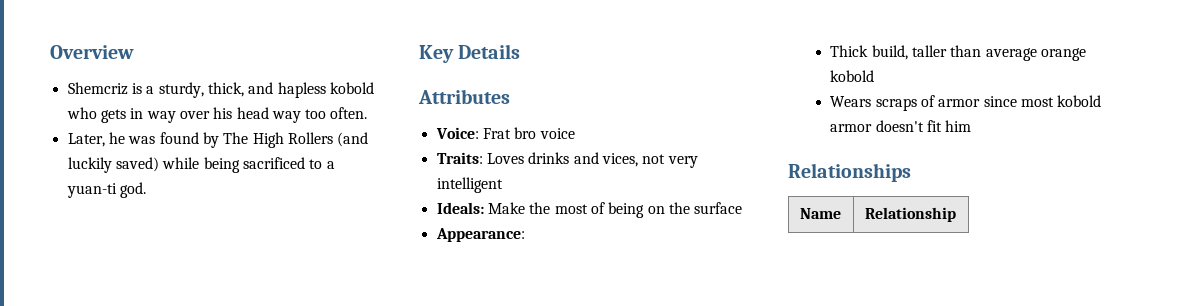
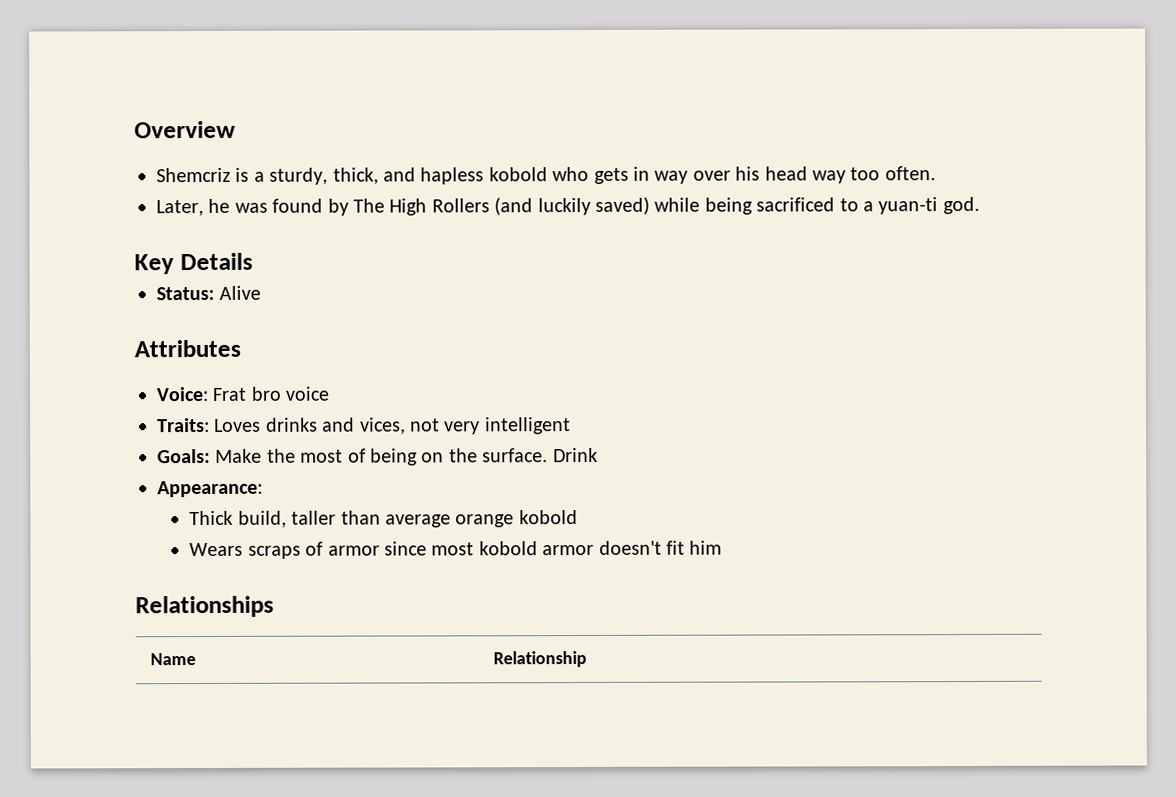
(521, 51) none -> [156,285,262,301] // Status: Alive
[436,202,484,214] Ideals: -> [157,448,211,464] Goals:
[694,202,743,214] surface -> [482,447,598,463] surface. Drink

